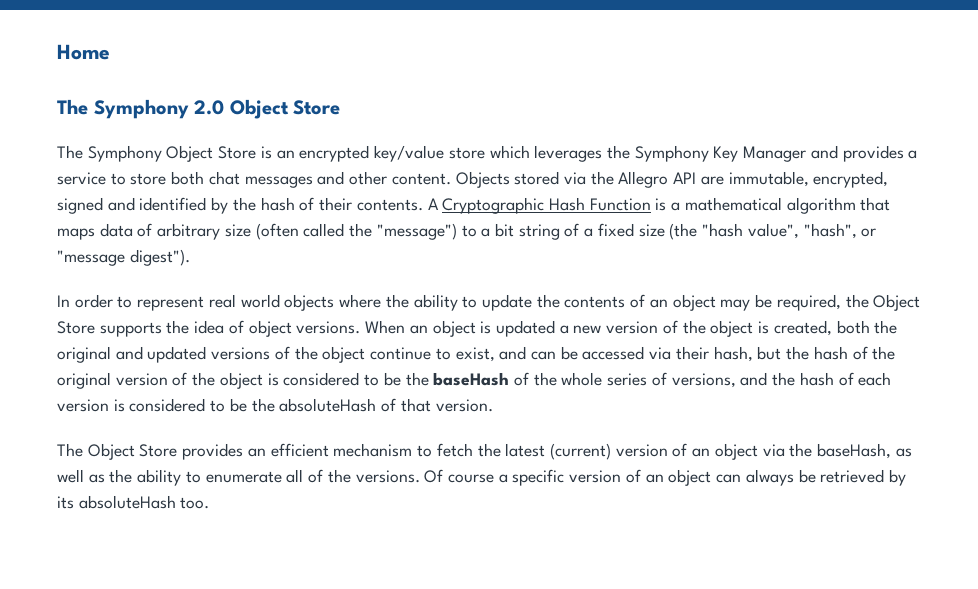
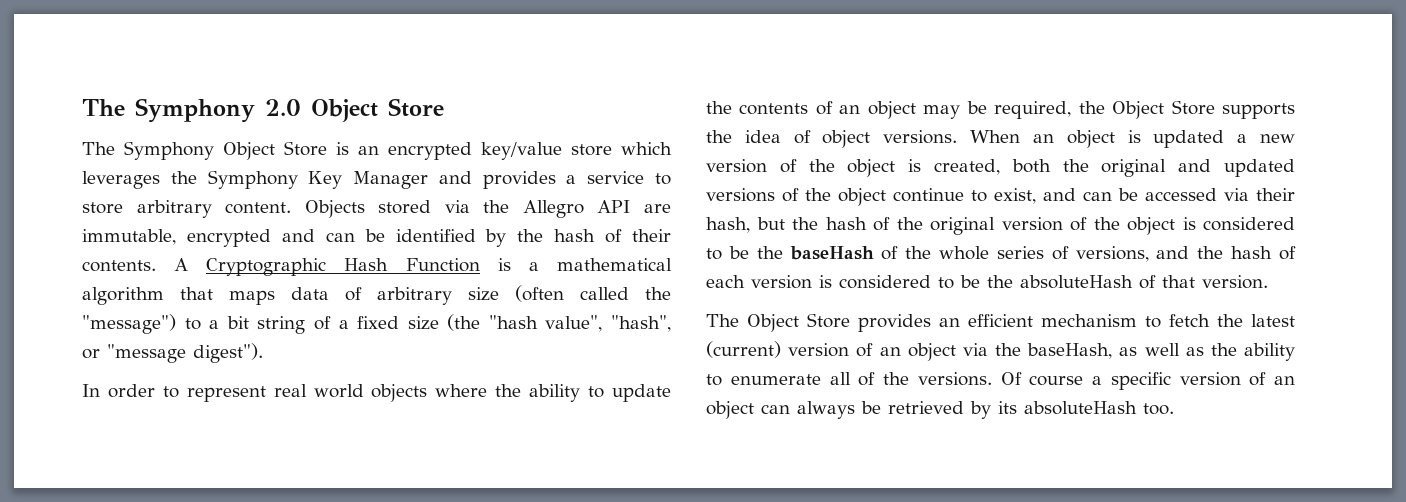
[57,44,110,60] Home // -> (82, 107) none
[171,171,388,188] both chat messages and other -> [136,200,212,218] arbitrary
[813,171,889,188] [57,197,135,214] encrypted, signed and -> [186,229,385,247] encrypted and can be

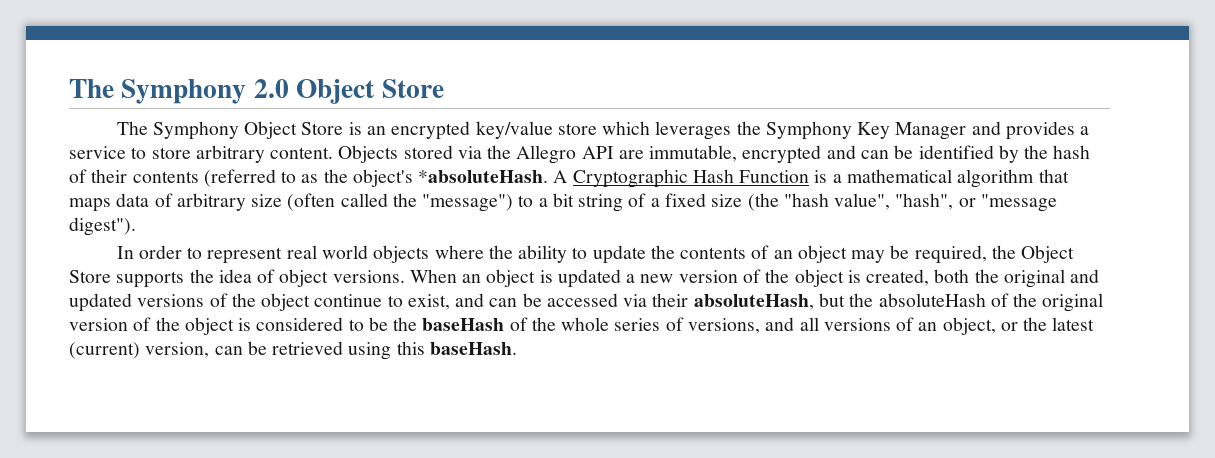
[82,260,156,272] contents. -> [132,169,549,187] contents (referred to as the object's *absoluteHash.
[706,217,750,233] hash, -> [693,294,814,310] absoluteHash,
[825,217,867,230] hash -> [878,293,986,307] absoluteHash
[1197,246,1296,260] [706,275,1268,289] [706,313,1295,332] [706,341,1295,361] [706,372,1295,390] [706,401,1174,419] the hash of each version is considered to be the absoluteHash of that version. // The Object Store provides an efficient mechanism to fetch the latest (current) version of an object via the baseHash, as well as the ability to enumerate all of the versions. Of course a specific version of an object can always be retrieved by its absoluteHash too. -> [799,317,1095,335] [69,341,517,360] all versions of an object, or the latest (current) version, can be retrieved using this baseHash.

